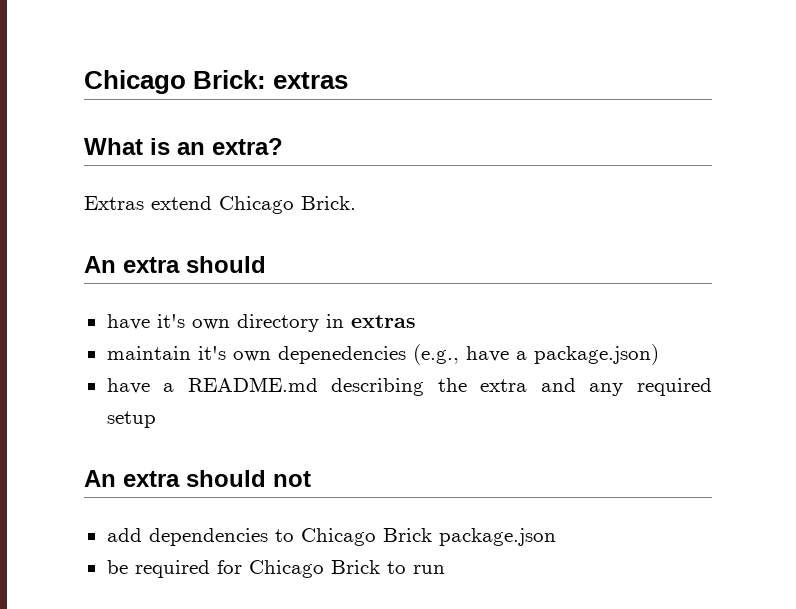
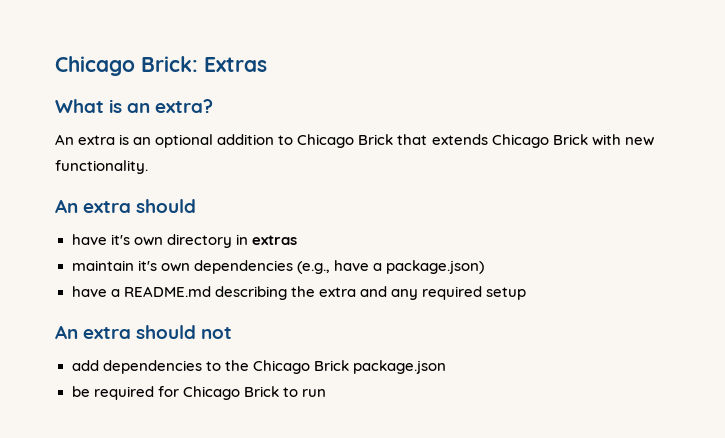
[273,72,349,89] extras -> [204,57,267,72] Extras
[84,196,356,214] Extras extend Chicago Brick. -> [55,134,654,148] [55,160,148,174] An extra is an optional addition to Chicago Brick that extends Chicago Brick with new functionality.
[277,346,406,364] depenedencies -> [193,260,293,274] dependencies
(294, 535) none -> [224,360,249,371] the

